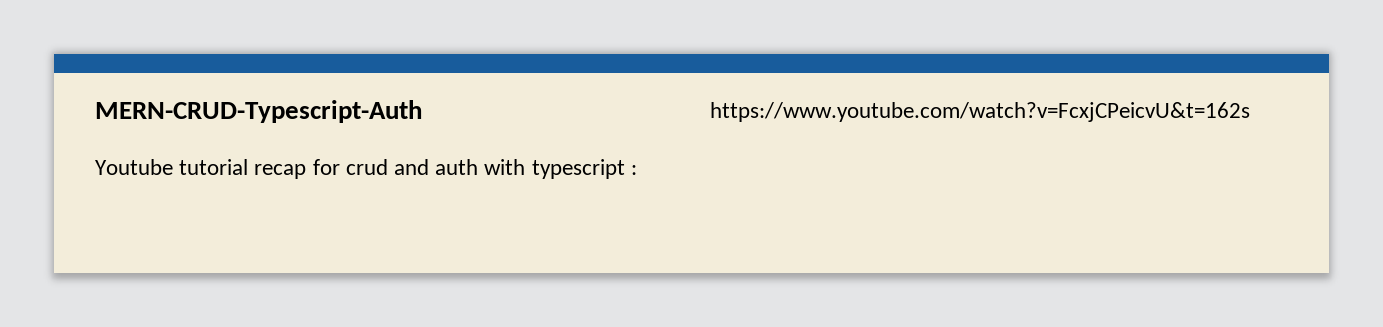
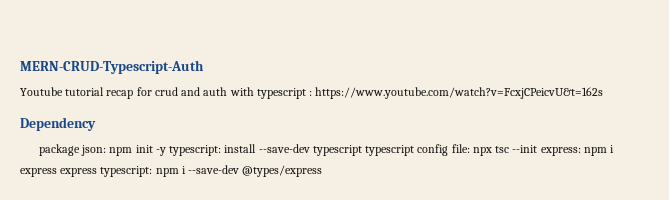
(1250, 112) none -> [20,117,96,131] [38,144,615,156] [20,165,323,177] // Dependency // package json: npm init -y typescript: install --save-dev typescript typescript config file: npx tsc --init express: npm i express express typescript: npm i --save-dev @types/express

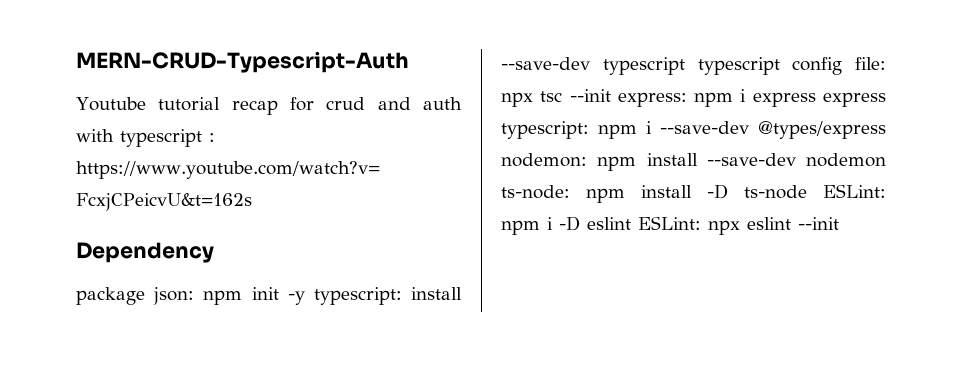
(323, 171) none -> [501,153,886,171] [501,184,886,203] [501,216,839,235] nodemon: npm install --save-dev nodemon ts-node: npm install -D ts-node ESLint: npm i -D eslint ESLint: npx eslint --init

